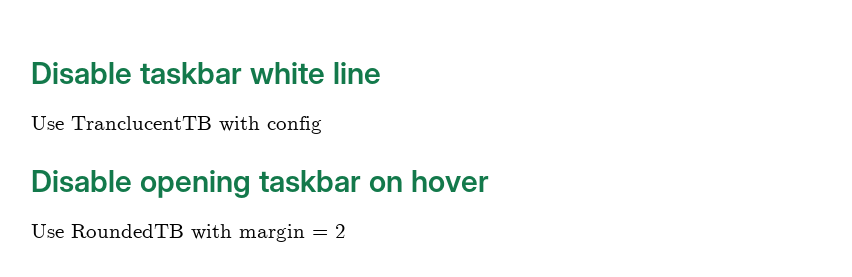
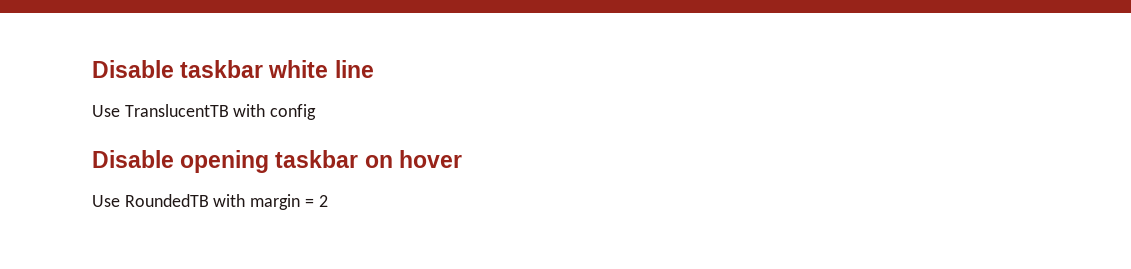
[71,116,212,130] TranclucentTB -> [124,104,229,117] TranslucentTB

